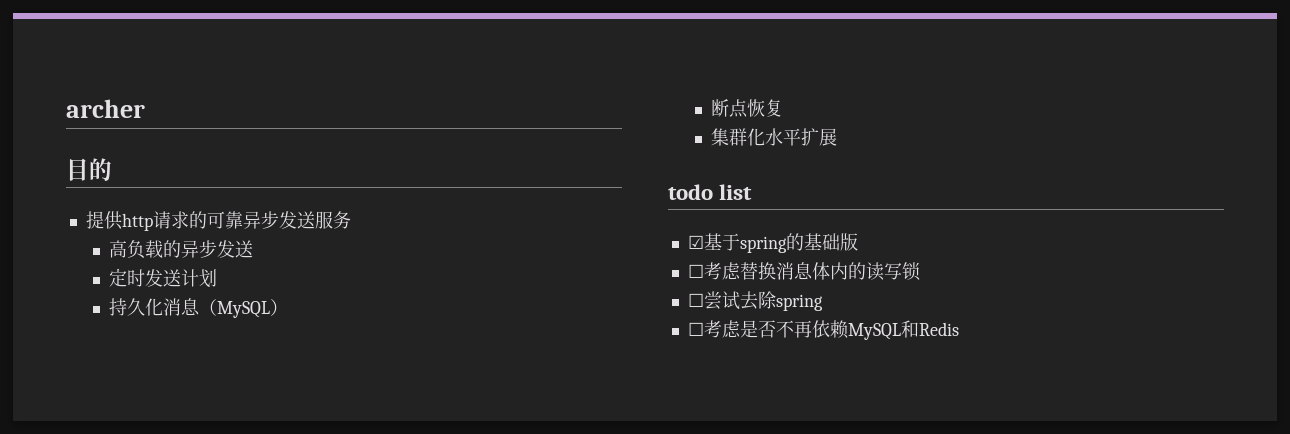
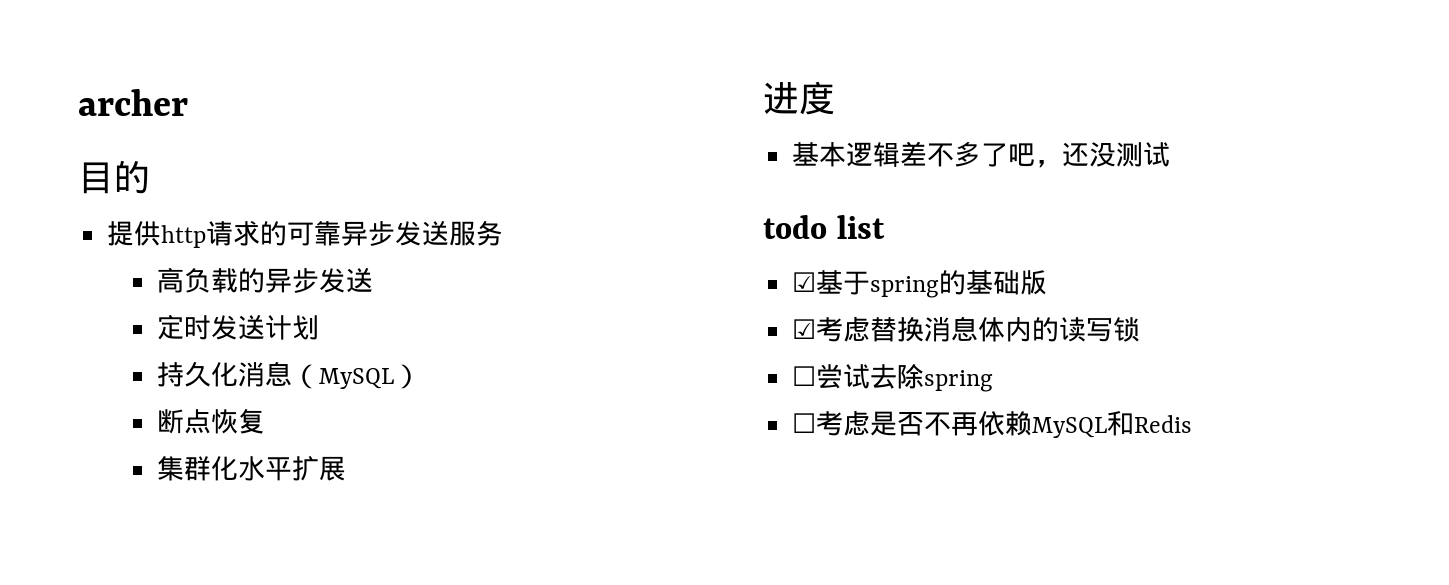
(837, 137) none -> [763,81,835,115] [792,141,1171,168] // 进度 // 基本逻辑差不多了吧，还没测试
[687,264,704,278] ☐ -> [792,319,817,339] ☑

